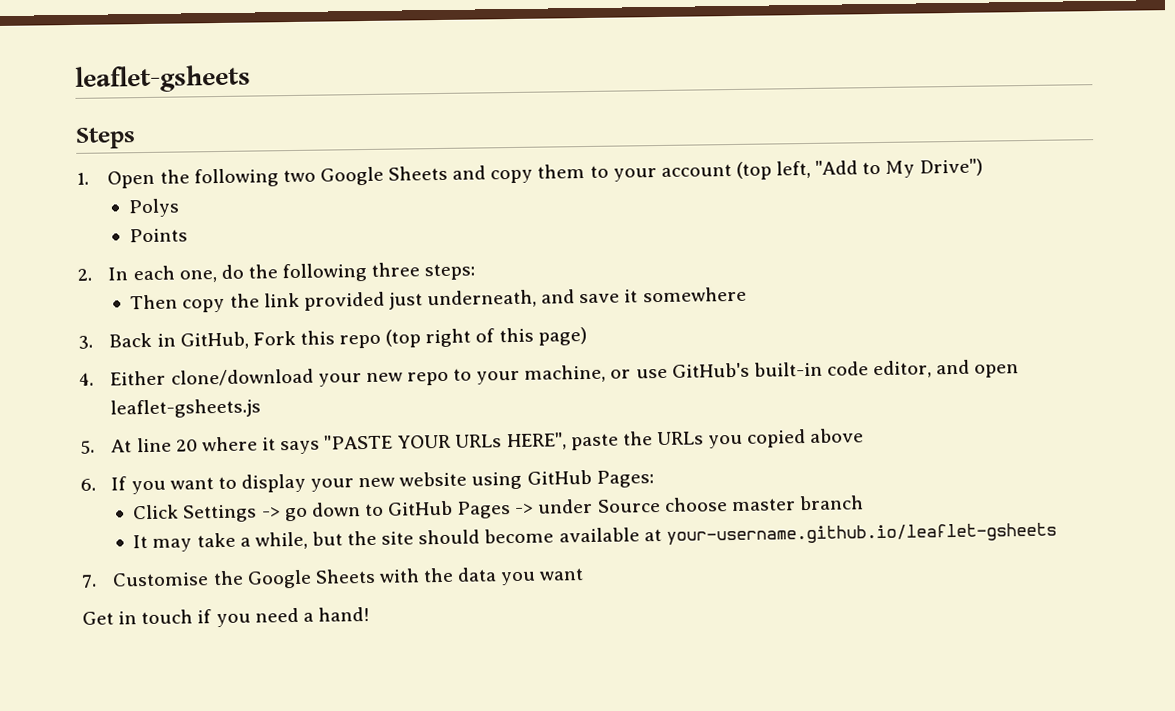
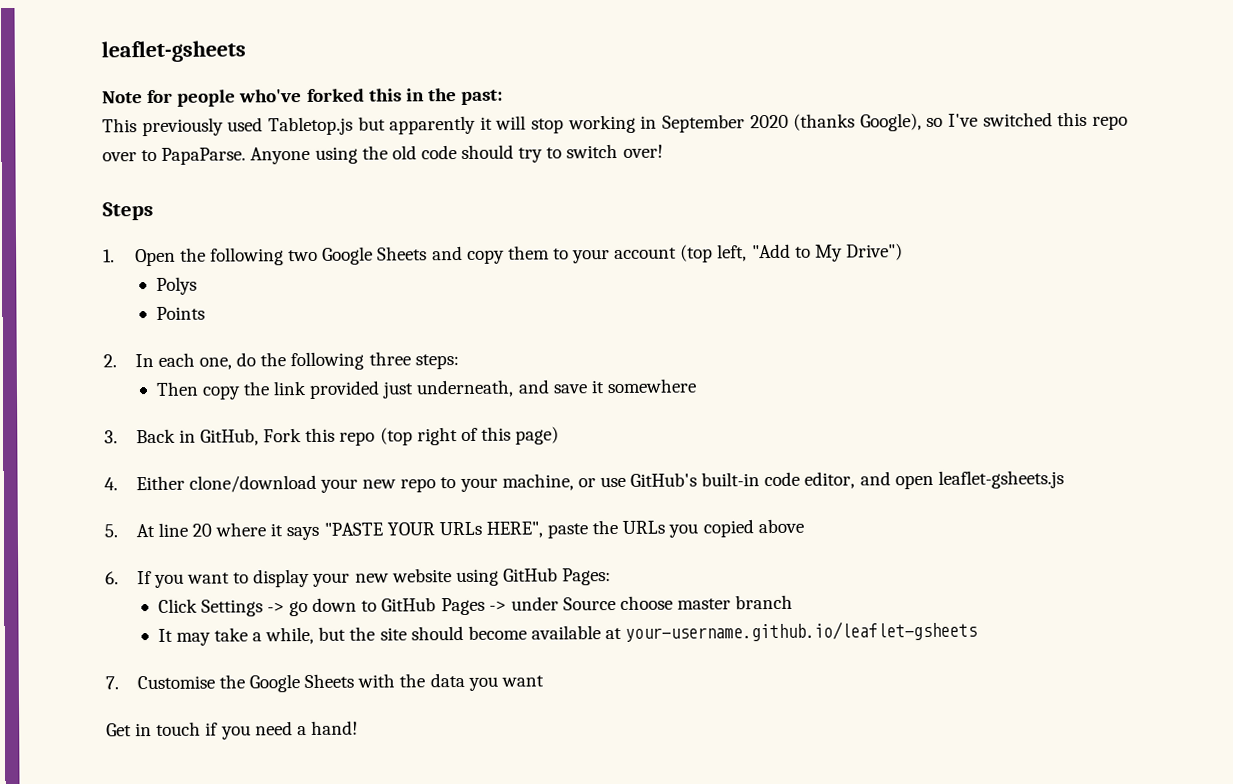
(251, 78) none -> [102,88,504,107] [102,111,1129,137] [102,143,663,165] // Note for people who've forked this in the past: // This previously used Tabletop.js but apparently it will stop working in September 2020 (thanks Google), so I've switched this repo over to PapaParse. Anyone using the old code should try to switch over!

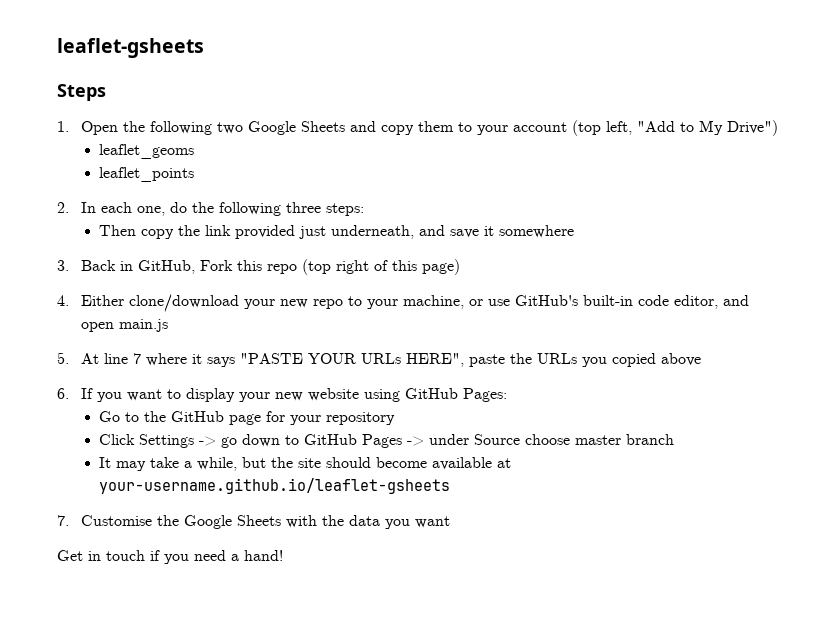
[102,88,504,107] [102,111,1129,137] [102,143,663,165] // Note for people who've forked this in the past: // This previously used Tabletop.js but apparently it will stop working in September 2020 (thanks Google), so I've switched this repo over to PapaParse. Anyone using the old code should try to switch over! -> (204, 48) none
[155,276,197,295] [155,306,205,320] Polys // Points -> [98,144,194,159] [98,167,194,182] leaflet_geoms // leaflet_points
[937,470,1064,489] leaflet-gsheets.js -> [119,319,169,332] main.js
[192,523,213,537] 20 -> [133,353,142,364] 7
(612, 577) none -> [98,411,395,425] // Go to the GitHub page for your repository

